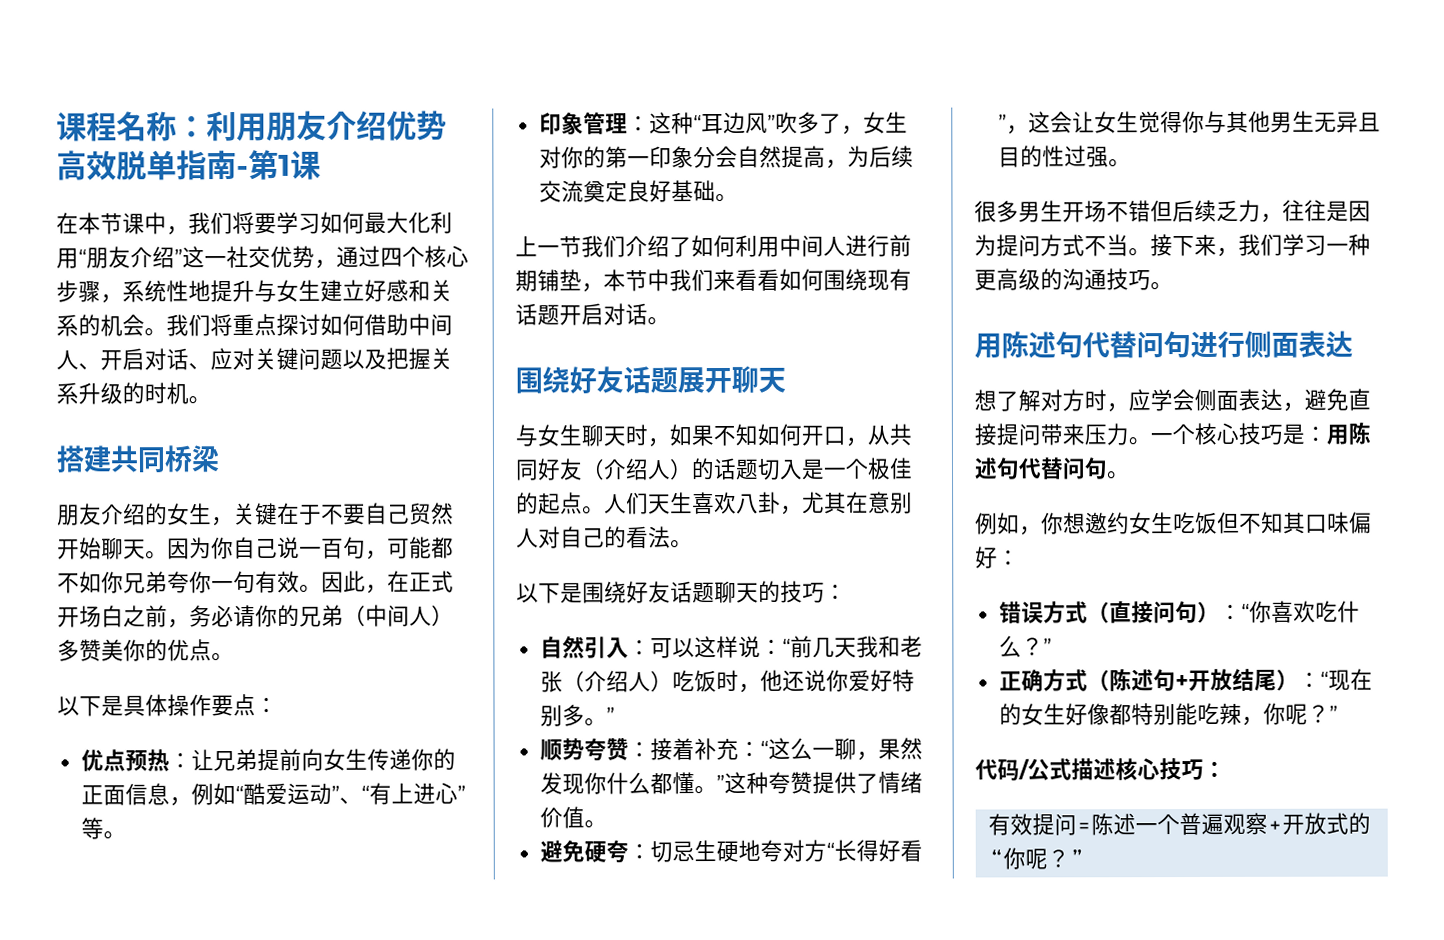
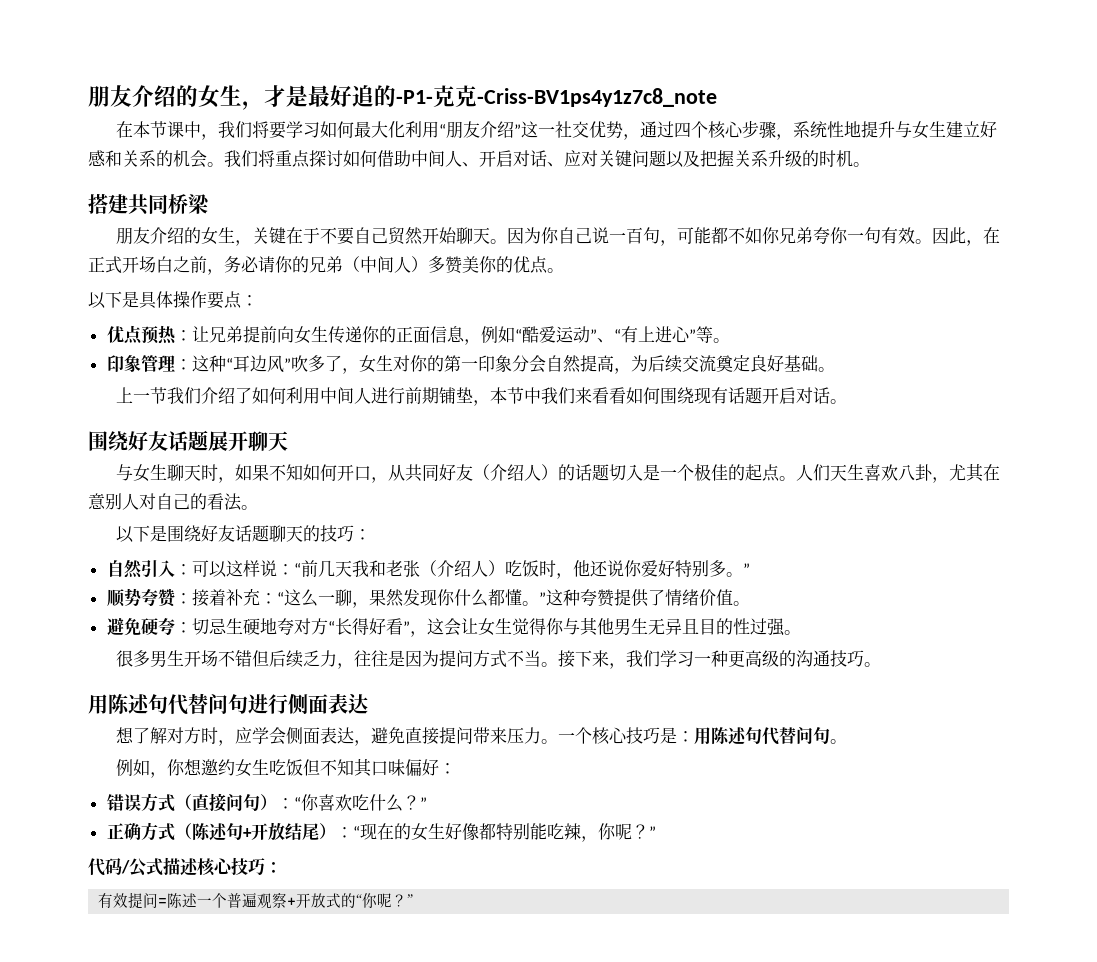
[56,110,447,142] [56,149,321,181] 课程名称：利用朋友介绍优势高效脱单指南-第1课 -> [88,85,717,110] 朋友介绍的女生，才是最好追的-P1-克克-Criss-BV1ps4y1z7c8_note

